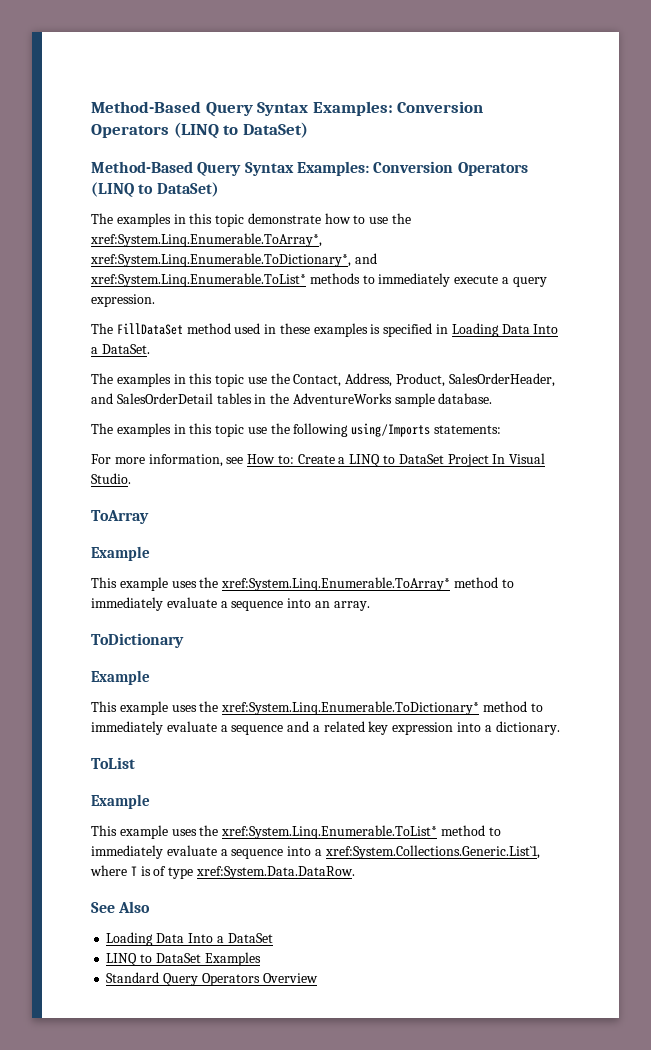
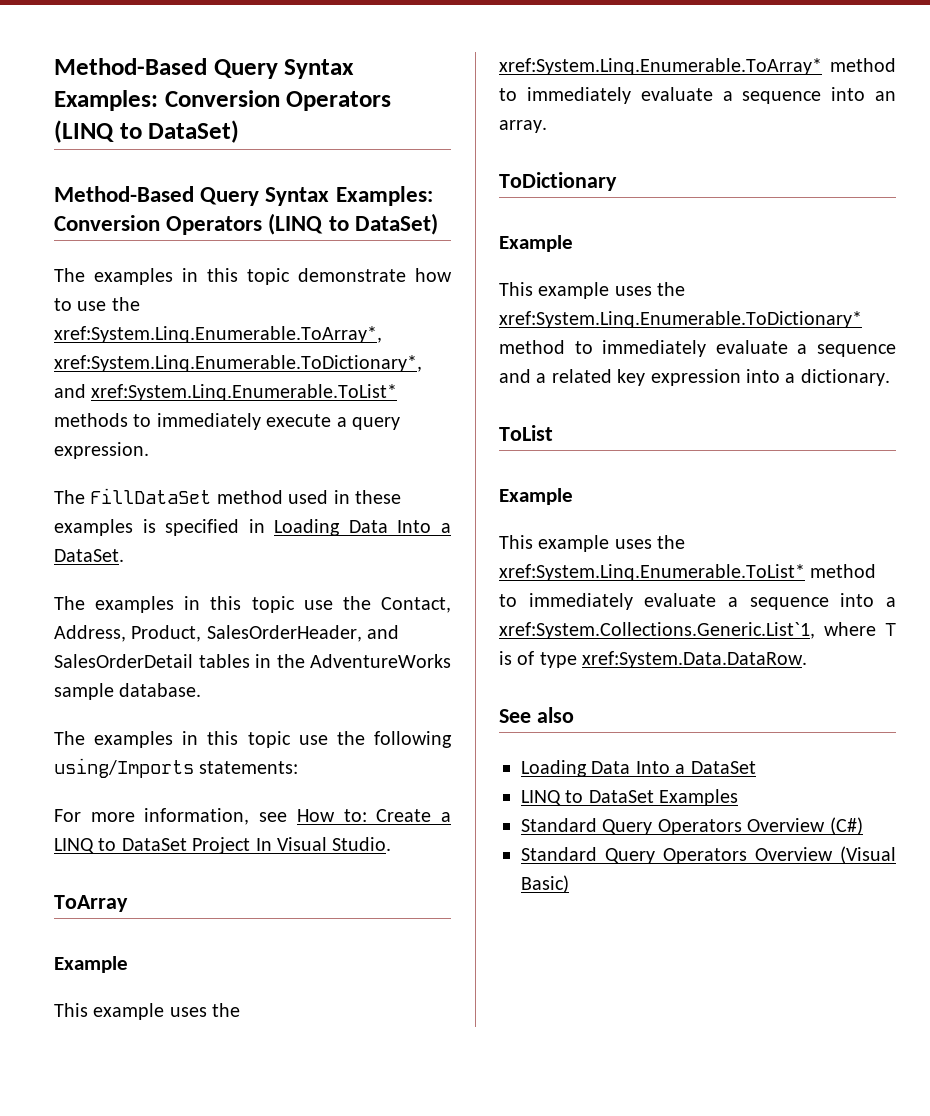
[118,901,151,913] Also -> [536,707,574,723] also
(318, 978) none -> [829,817,863,835] [521,846,896,864] [521,875,569,893] (C#) // Standard Query Operators Overview (Visual Basic)

